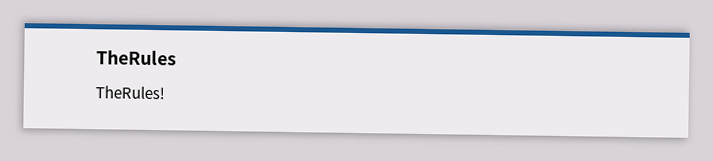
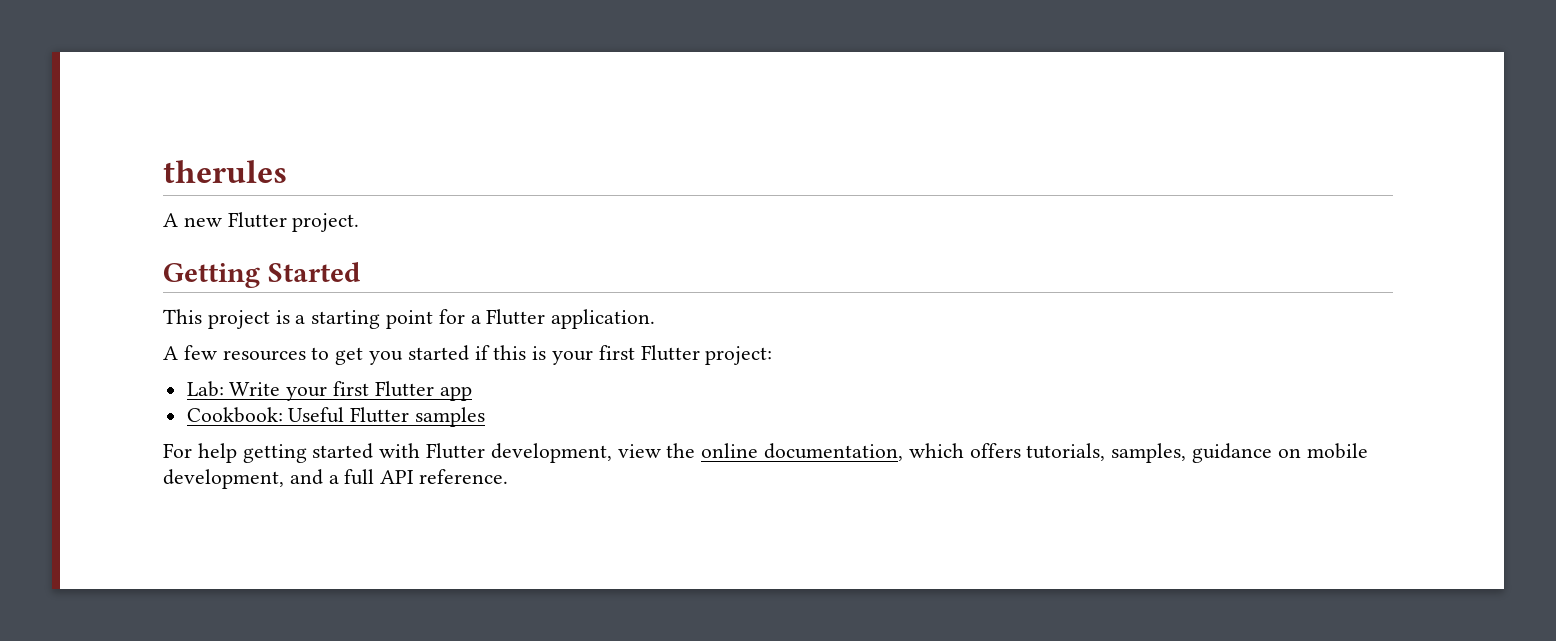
[96,49,177,66] [95,85,165,100] TheRules // TheRules! -> [163,160,287,183] [163,212,360,232] [163,262,360,288] [163,309,656,329] [163,345,773,365] [186,381,472,401] [186,407,486,427] [163,443,1368,463] [163,469,509,489] therules // A new Flutter project. // Getting Started // This project is a starting point for a Flutter application. // A few resources to get you started if this is your first Flutter project: // Lab: Write your first Flutter app // Cookbook: Useful Flutter samples // For help getting started with Flutter development, view the online documentation, which offers tutorials, samples, guidance on mobile development, and a full API reference.

